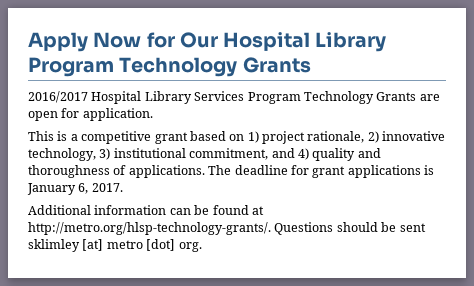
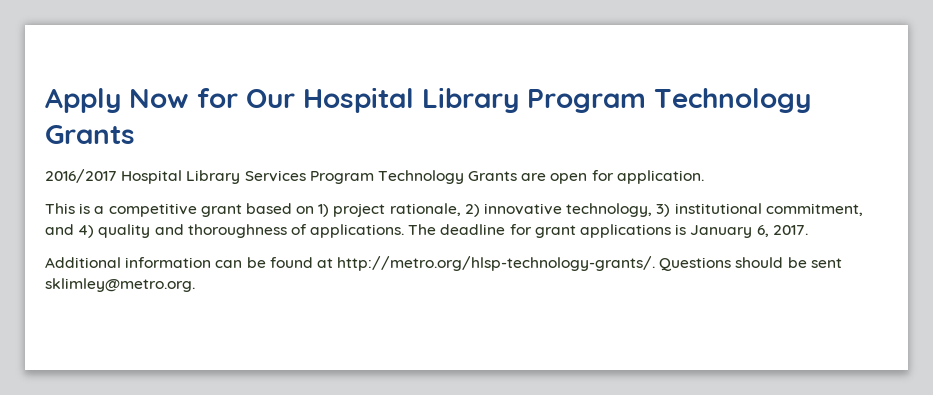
[28,239,202,252] sklimley [at] metro [dot] org. -> [45,278,195,292] sklimley@metro.org.

